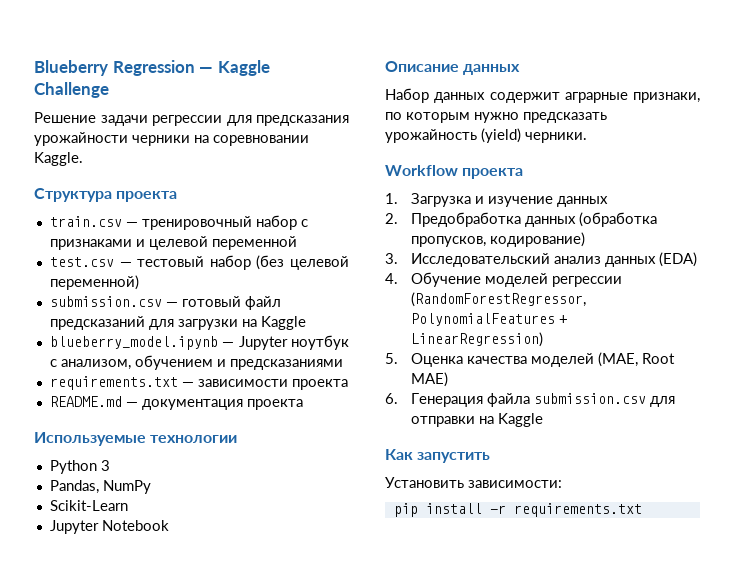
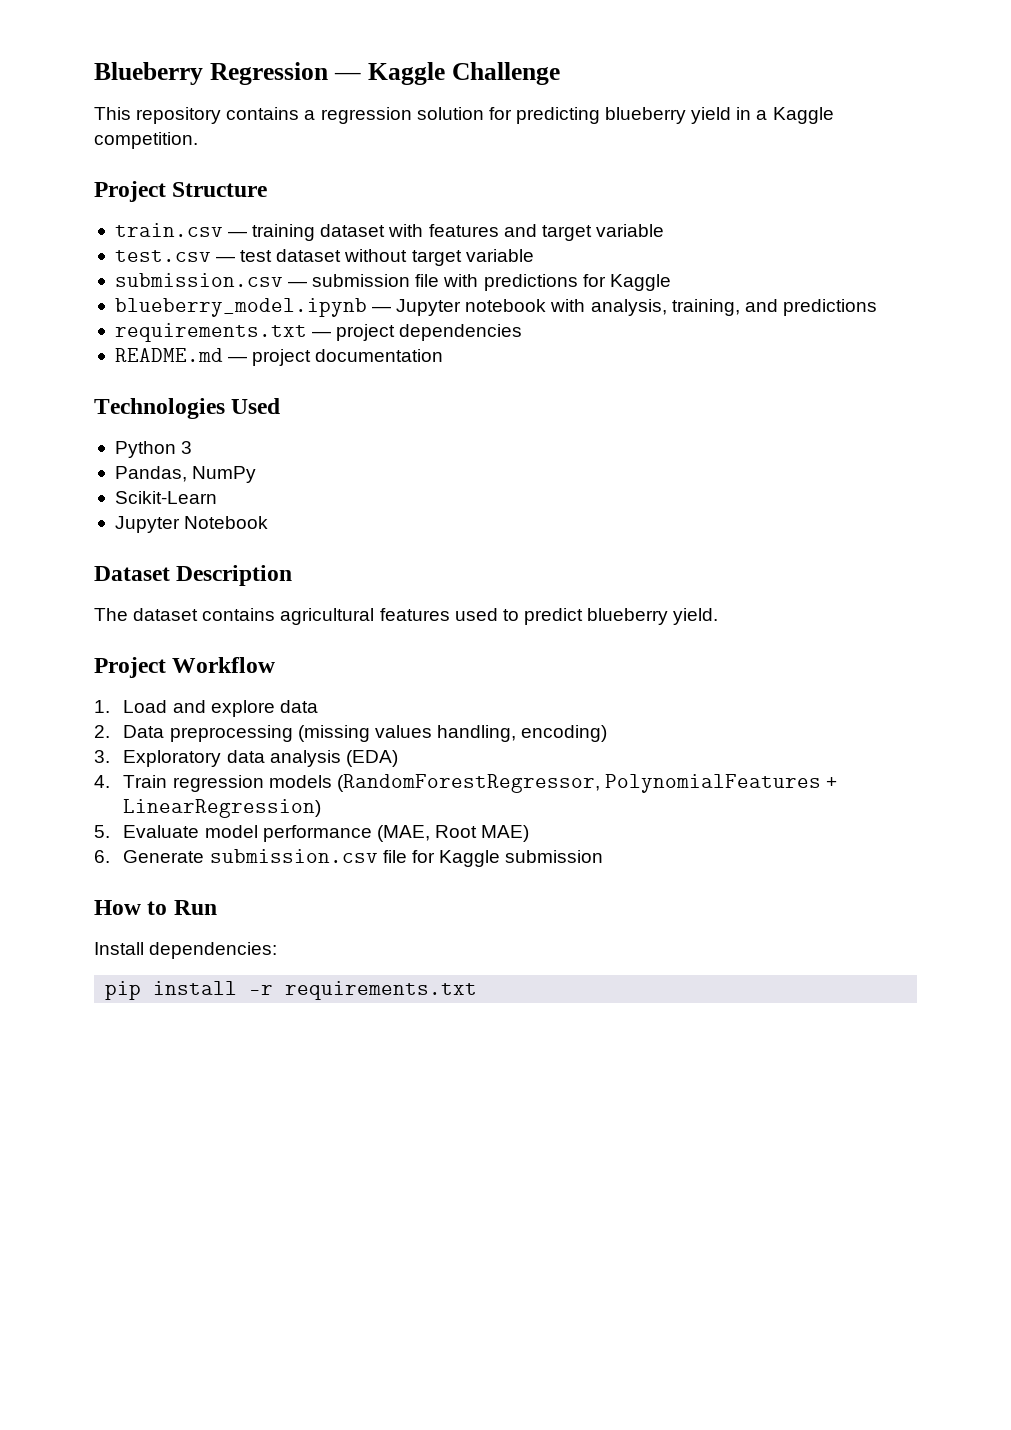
[34,112,349,126] [34,132,309,146] [34,152,83,166] [34,188,178,202] [49,215,308,230] [49,236,297,250] [49,255,350,270] [49,275,139,290] [49,296,281,310] [49,316,306,330] [49,335,349,350] [49,355,343,370] Решение задачи регрессии для предсказания урожайности черники на соревновании Kaggle. // Структура проекта // train.csv — тренировочный набор с признаками и целевой переменной // test.csv — тестовый набор (без целевой переменной) // submission.csv — готовый файл предсказаний для загрузки на Kaggle // blueberry_model.ipynb — Jupyter ноутбук с анализом, обучением и предсказаниями -> [94,107,834,124] [94,132,198,149] [94,181,268,202] [114,223,664,241] [114,249,534,266] [114,273,671,291] [114,298,877,317] This repository contains a regression solution for predicting blueberry yield in a Kaggle competition. // Project Structure // train.csv — training dataset with features and target variable // test.csv — test dataset without target variable // submission.csv — submission file with predictions for Kaggle // blueberry_model.ipynb — Jupyter notebook with analysis, training, and predictions
[197,379,348,390] зависимости проекта -> [336,324,523,341] project dependencies
[141,399,303,410] [34,432,238,446] документация проекта // Используемые технологии -> [252,349,444,366] [94,398,281,419] project documentation // Technologies Used
[385,61,521,75] [385,88,700,103] [385,112,607,123] [385,128,587,143] Описание данных // Набор данных содержит аграрные признаки, по которым нужно предсказать урожайность (yield) черники. // -> [94,565,293,586] [94,608,719,625] [94,657,166,678] Dataset Description // The dataset contains agricultural features used to predict blueberry yield. // Project
[462,168,524,179] проекта -> (276, 665) none
[411,193,609,207] [385,212,658,227] [411,232,586,247] [385,253,657,267] Загрузка и изучение данных // 2. Предобработка данных (обработка пропусков, кодирование) // 3. Исследовательский анализ данных -> [123,700,318,717] [94,725,608,742] [94,750,341,767] Load and explore data // 2. Data preprocessing (missing values handling, encoding) // 3. Exploratory data analysis
[411,272,623,287] Обучение моделей регрессии -> [123,775,332,792] Train regression models
[411,353,595,367] Оценка качества моделей -> [123,825,372,842] Evaluate model performance
[411,393,676,407] [411,413,544,427] [385,449,491,463] [385,477,562,488] Генерация файла submission.csv для отправки на Kaggle // Как запустить // Установить зависимости: -> [123,849,604,867] [94,900,217,915] [94,942,278,959] Generate submission.csv file for Kaggle submission // How to Run // Install dependencies:

